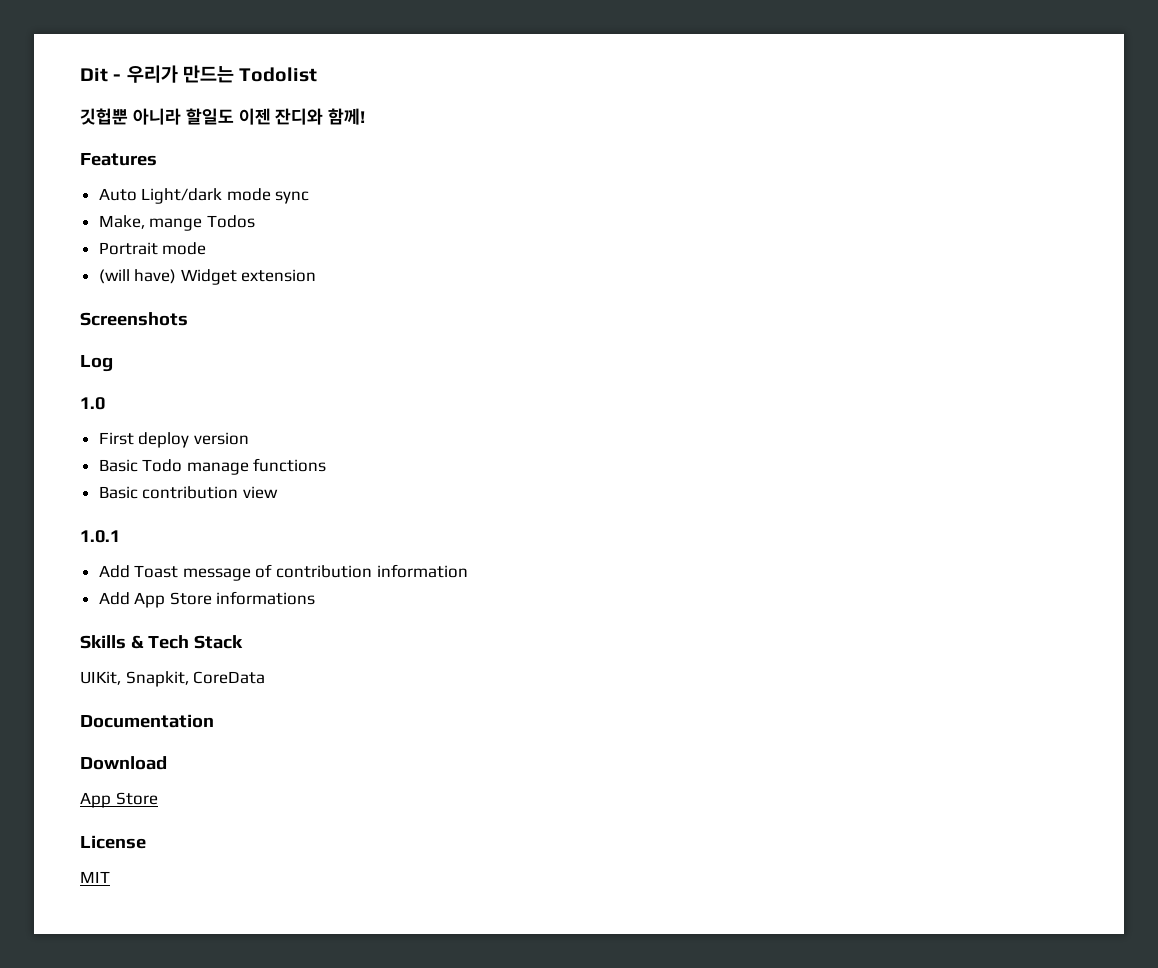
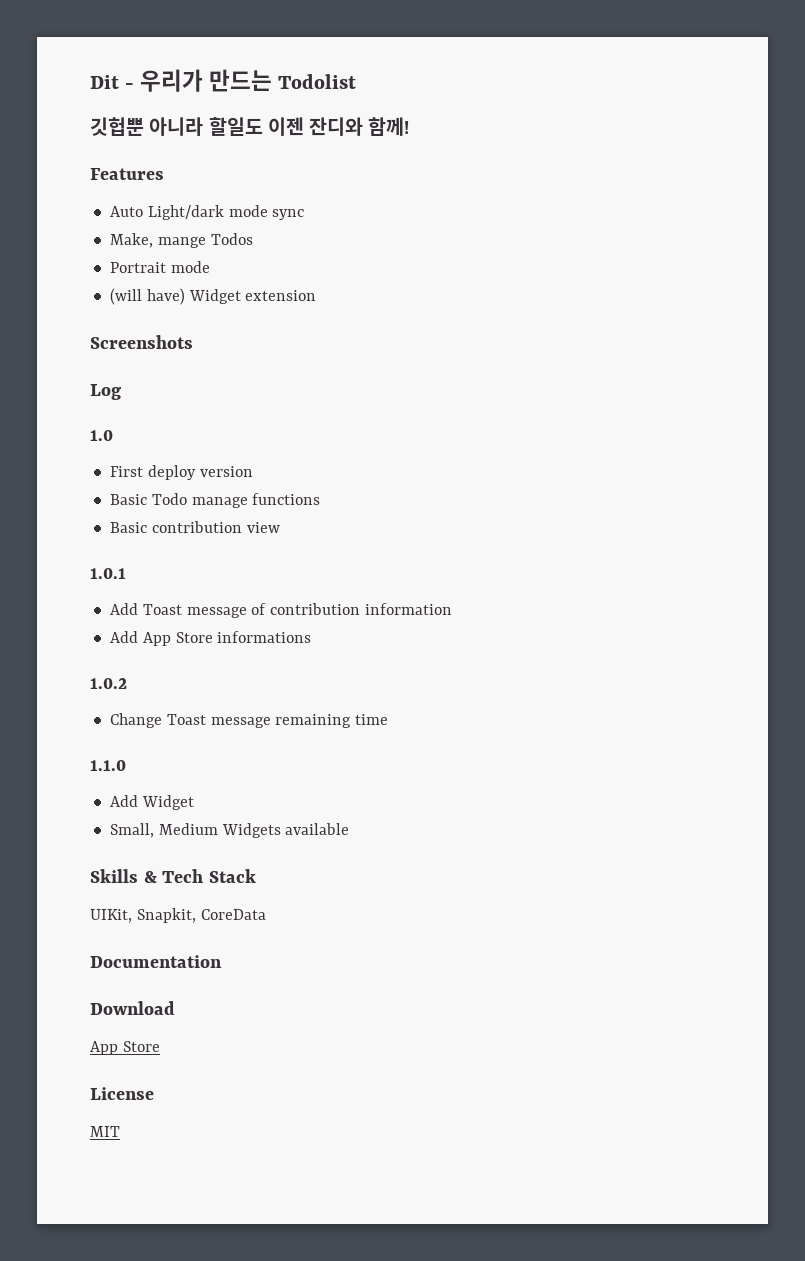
(316, 598) none -> [90,678,127,689] [109,713,389,728] [90,760,126,771] [109,795,194,810] [109,823,350,838] // 1.0.2 // Change Toast message remaining time // 1.1.0 // Add Widget // Small, Medium Widgets available

